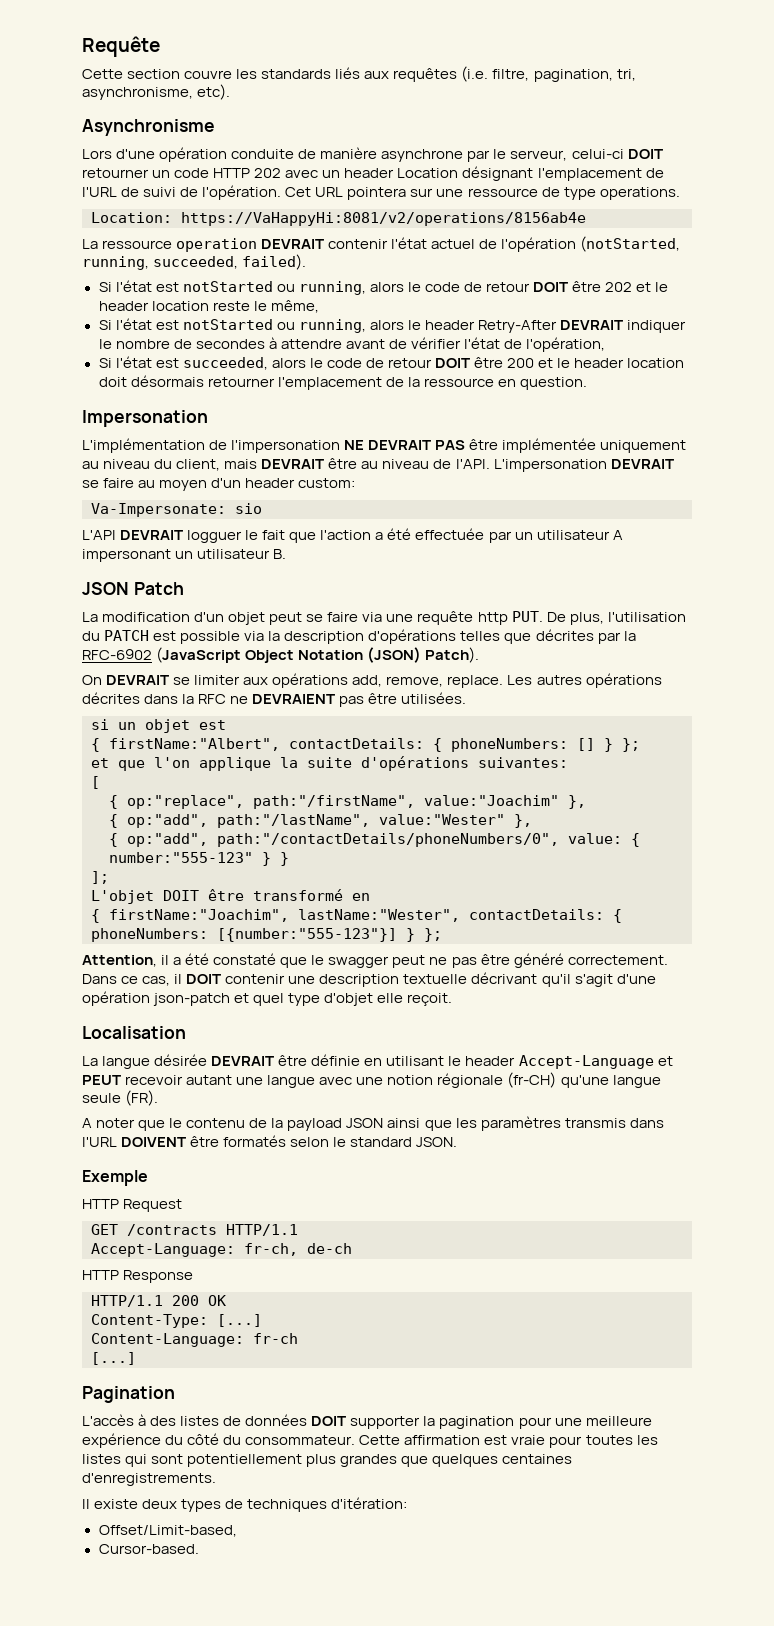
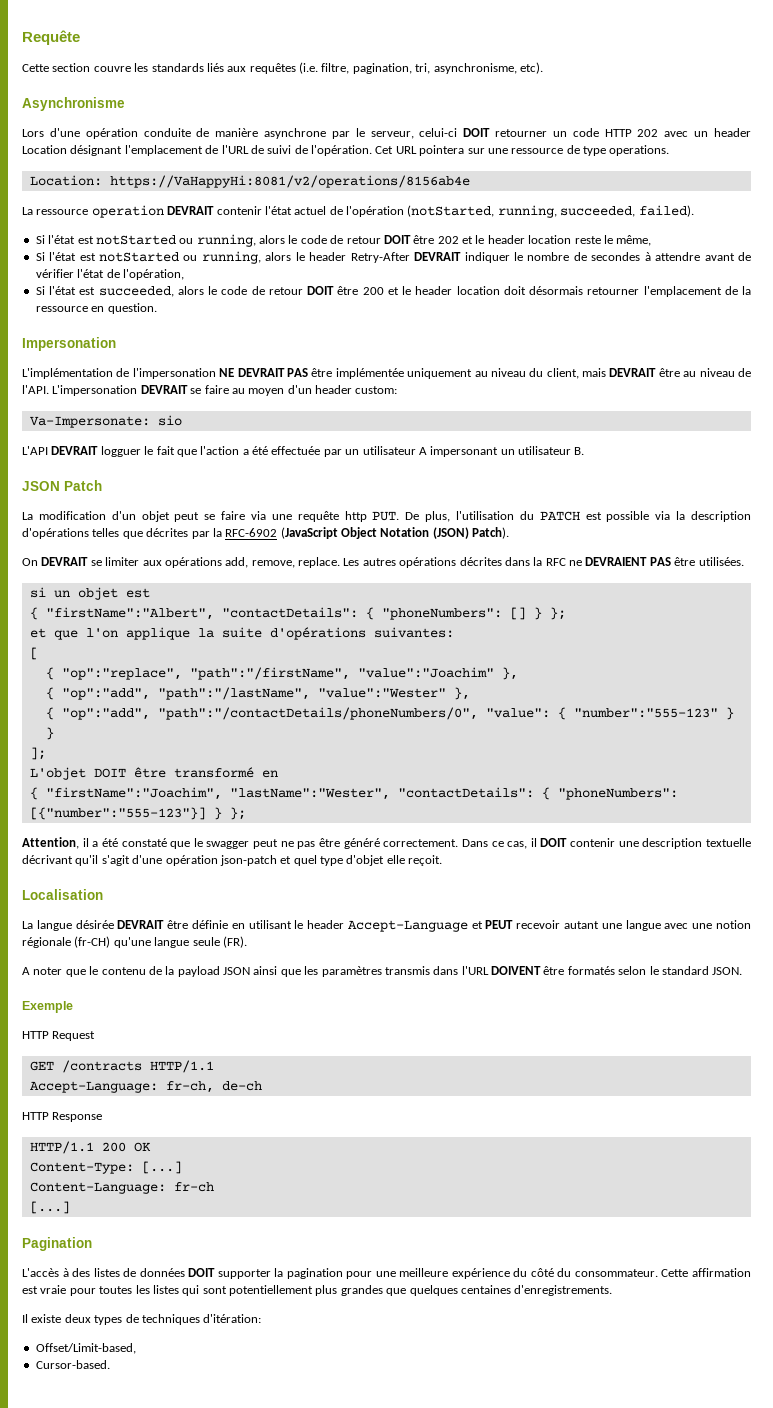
[339,696,365,707] pas -> [649,557,671,566] PAS
[109,738,568,752] firstName:"Albert", contactDetails: { phoneNumbers: -> [45,607,502,620] "firstName":"Albert", "contactDetails": { "phoneNumbers":
[127,795,586,809] [109,814,532,828] [109,833,640,847] [109,852,253,863] op:"replace", path:"/firstName", value:"Joachim" }, // { op:"add", path:"/lastName", value:"Wester" }, // { op:"add", path:"/contactDetails/phoneNumbers/0", value: { number:"555-123" -> [61,667,518,680] [45,687,470,700] [45,707,718,720] "op":"replace", "path":"/firstName", "value":"Joachim" }, // { "op":"add", "path":"/lastName", "value":"Wester" }, // { "op":"add", "path":"/contactDetails/phoneNumbers/0", "value": { "number":"555-123"
[109,909,622,923] [91,928,397,942] firstName:"Joachim", lastName:"Wester", contactDetails: { phoneNumbers: [{number:"555-123"}] -> [45,787,678,800] [29,807,206,820] "firstName":"Joachim", "lastName":"Wester", "contactDetails": { "phoneNumbers": [{"number":"555-123"}]

